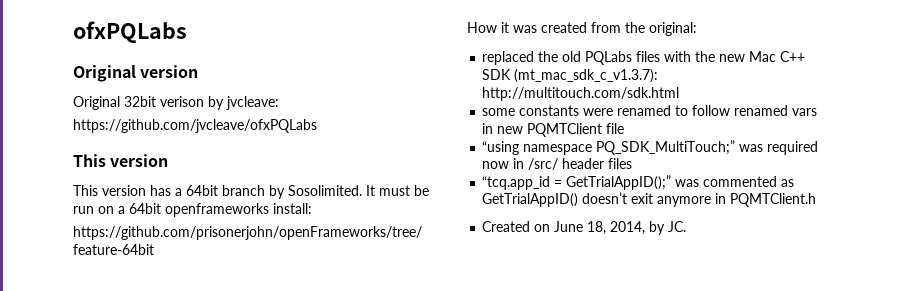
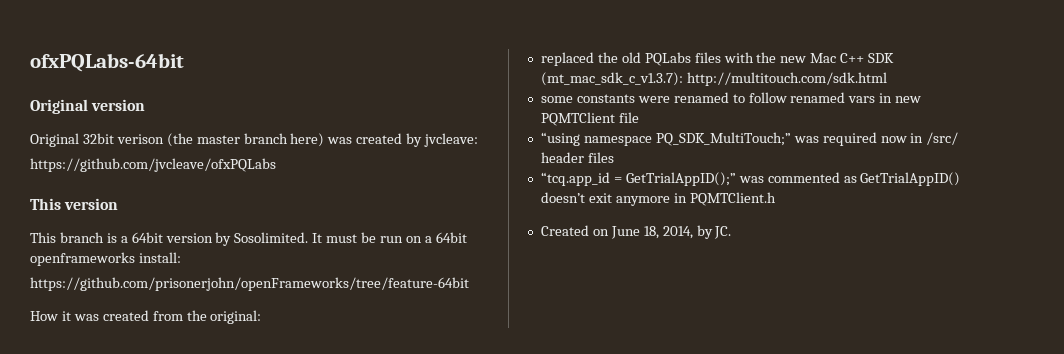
[73,21,187,43] ofxPQLabs -> [30,53,184,72] ofxPQLabs-64bit
(204, 101) none -> [166,133,403,147] (the master branch here) was created
[102,185,265,196] version has a 64bit branch -> [59,232,213,243] branch is a 64bit version

